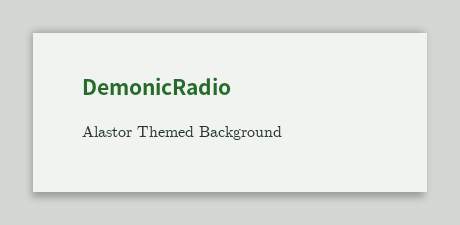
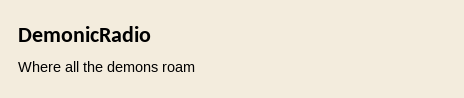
[82,126,282,140] Alastor Themed Background -> [18,61,195,72] Where all the demons roam

